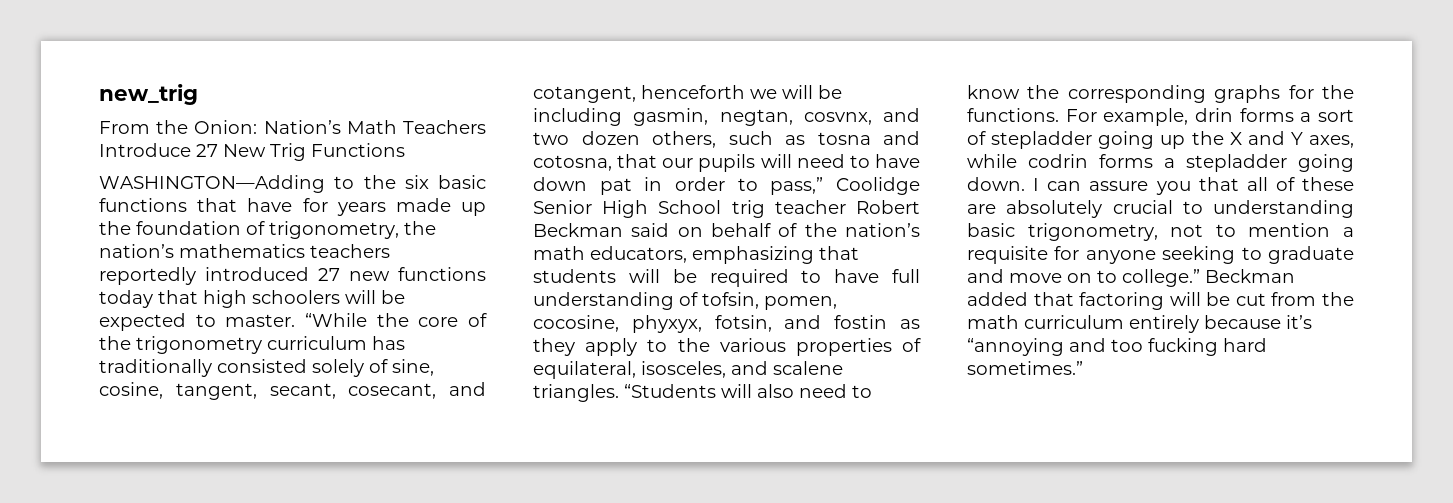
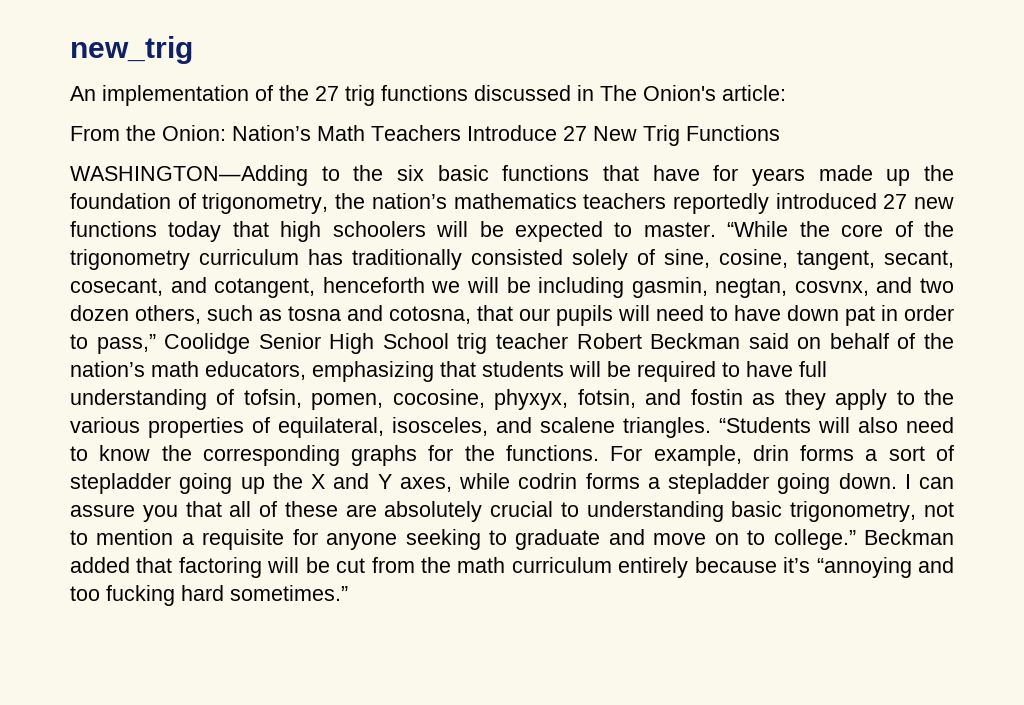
(198, 94) none -> [70,85,786,106] // An implementation of the 27 trig functions discussed in The Onion's article:

